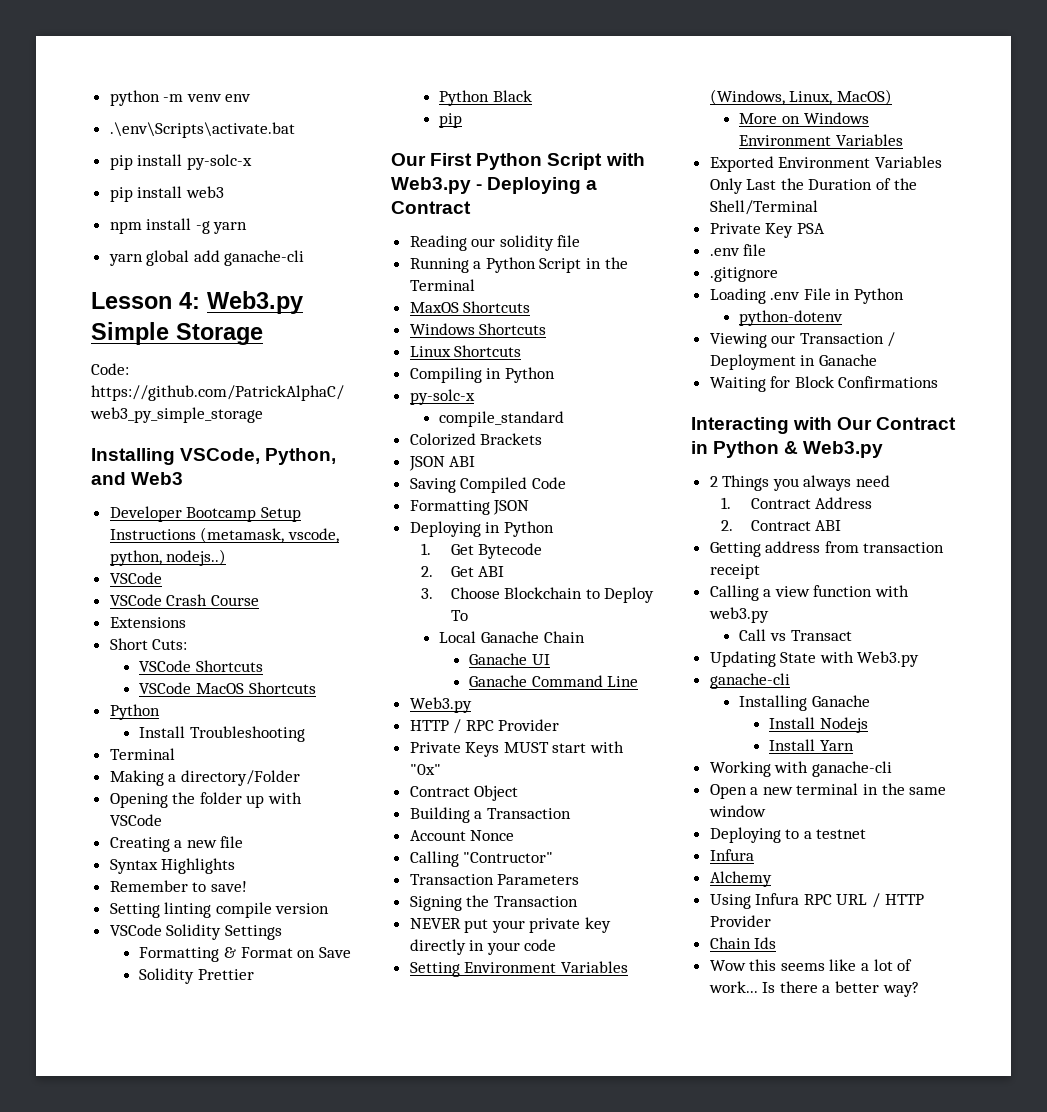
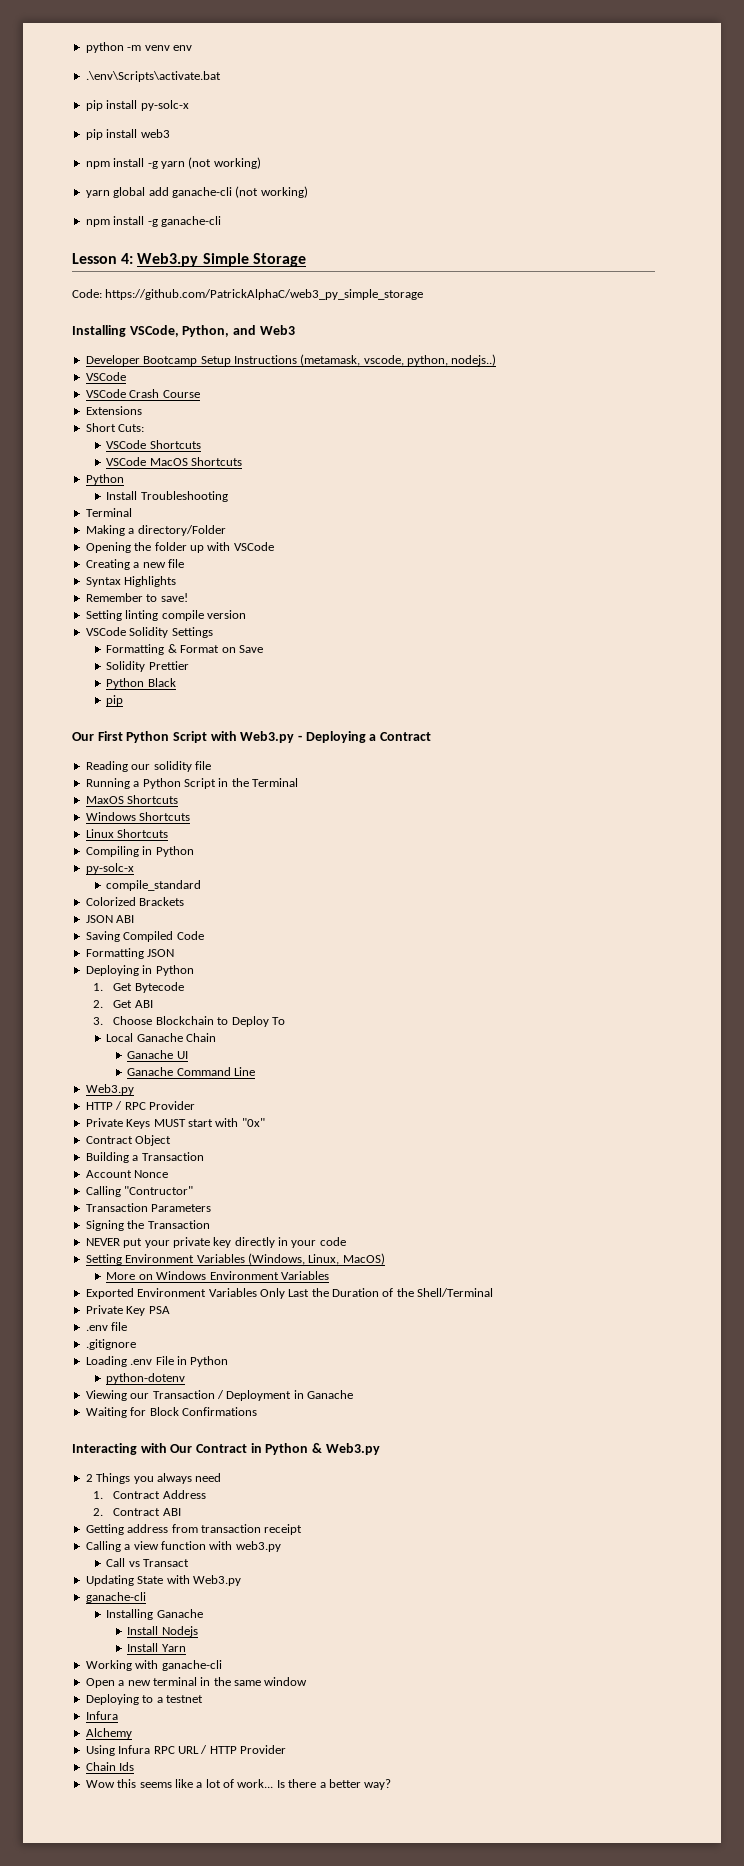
(248, 228) none -> [188,157,261,169] (not working)
(305, 258) none -> [235,186,308,198] [85,216,221,227] (not working) // npm install -g ganache-cli

